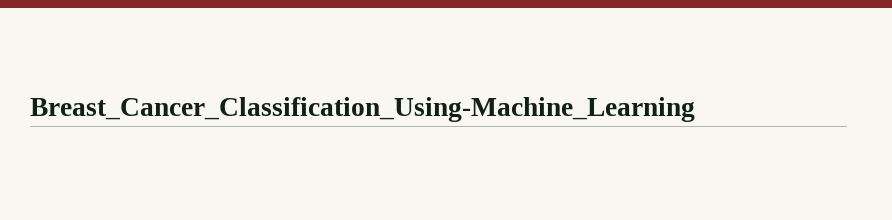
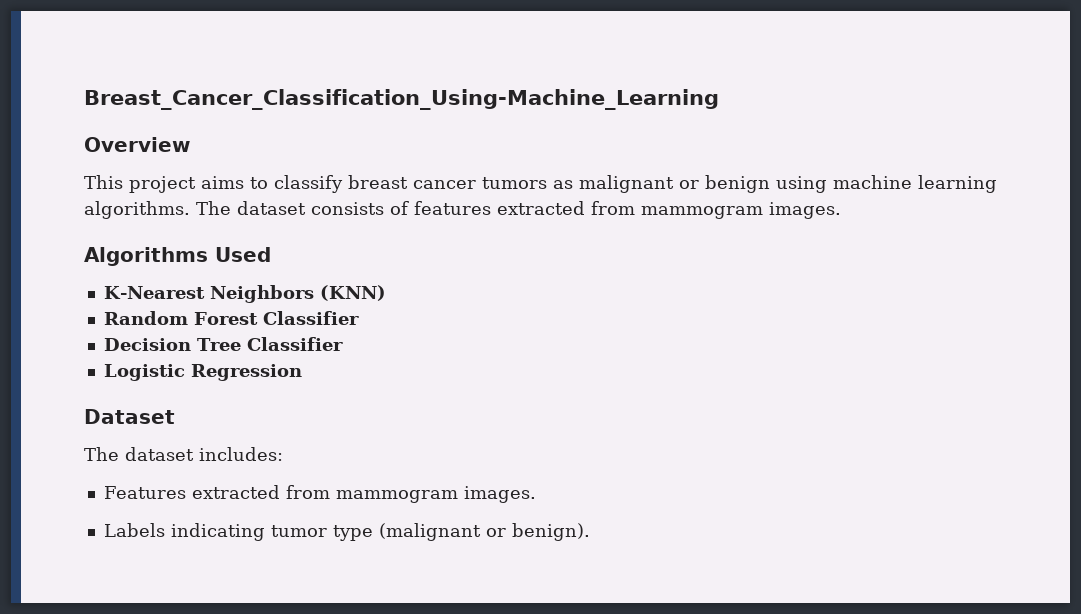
(695, 109) none -> [84,137,190,152] [84,175,997,193] [84,201,841,219] [84,247,271,266] [103,285,386,303] [103,311,359,325] [103,337,343,351] [103,364,302,381] [84,409,175,424] [84,447,283,461] [103,485,536,503] [103,523,590,541] // Overview // This project aims to classify breast cancer tumors as malignant or benign using machine learning algorithms. The dataset consists of features extracted from mammogram images. // Algorithms Used // K-Nearest Neighbors (KNN) // Random Forest Classifier // Decision Tree Classifier // Logistic Regression // Dataset // The dataset includes: // Features extracted from mammogram images. // Labels indicating tumor type (malignant or benign).

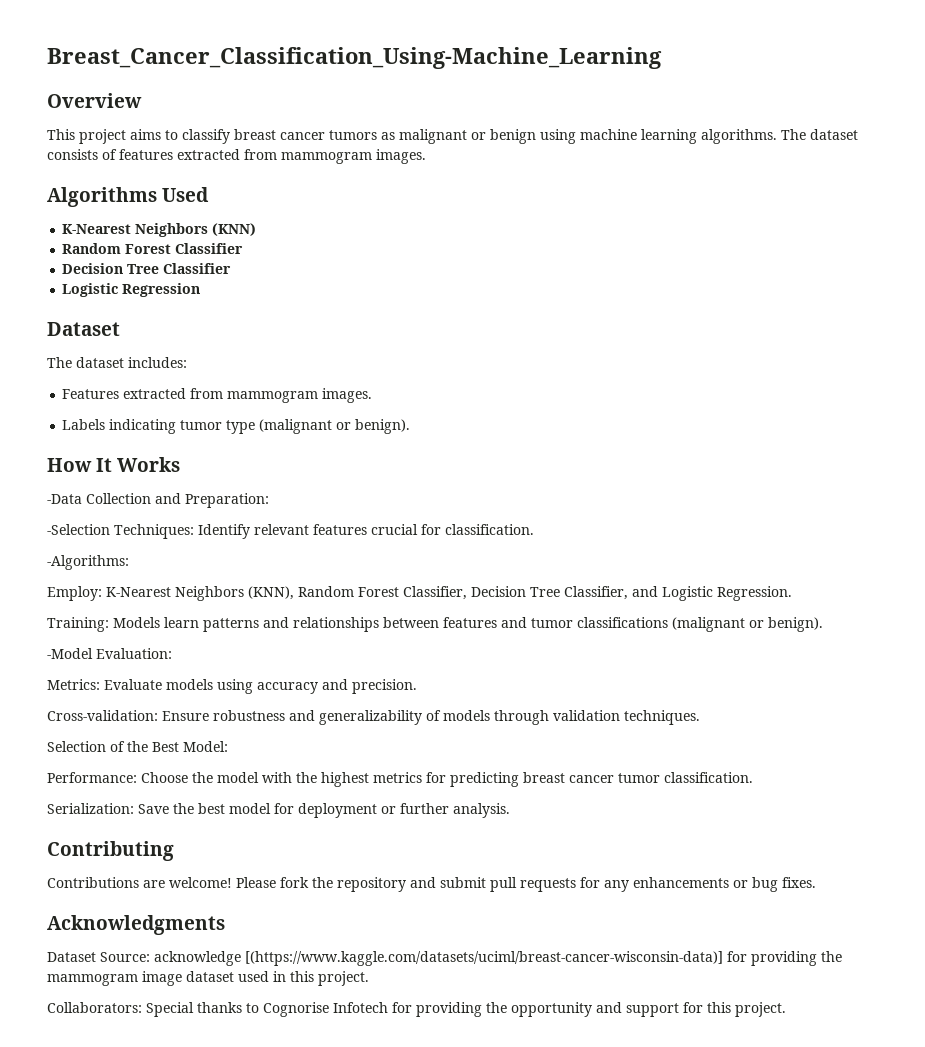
(590, 532) none -> [47,457,181,472] [47,493,269,508] [47,524,534,539] [47,555,129,570] [47,586,792,601] [47,617,823,632] [47,648,172,659] [47,679,417,694] [47,710,700,725] [47,741,228,752] [47,772,753,787] [47,803,510,818] [47,841,174,861] [47,877,816,892] [47,915,225,935] [47,951,842,966] [47,971,369,986] [47,1002,786,1017] // How It Works // -Data Collection and Preparation: // -Selection Techniques: Identify relevant features crucial for classification. // -Algorithms: // Employ: K-Nearest Neighbors (KNN), Random Forest Classifier, Decision Tree Classifier, and Logistic Regression. // Training: Models learn patterns and relationships between features and tumor classifications (malignant or benign). // -Model Evaluation: // Metrics: Evaluate models using accuracy and precision. // Cross-validation: Ensure robustness and generalizability of models through validation techniques. // Selection of the Best Model: // Performance: Choose the model with the highest metrics for predicting breast cancer tumor classification. // Serialization: Save the best model for deployment or further analysis. // Contributing // Contributions are welcome! Please fork the repository and submit pull requests for any enhancements or bug fixes. // Acknowledgments // Dataset Source: acknowledge [(https://www.kaggle.com/datasets/uciml/breast-cancer-wisconsin-data)] for providing the mammogram image dataset used in this project. // Collaborators: Special thanks to Cognorise Infotech for providing the opportunity and support for this project.

